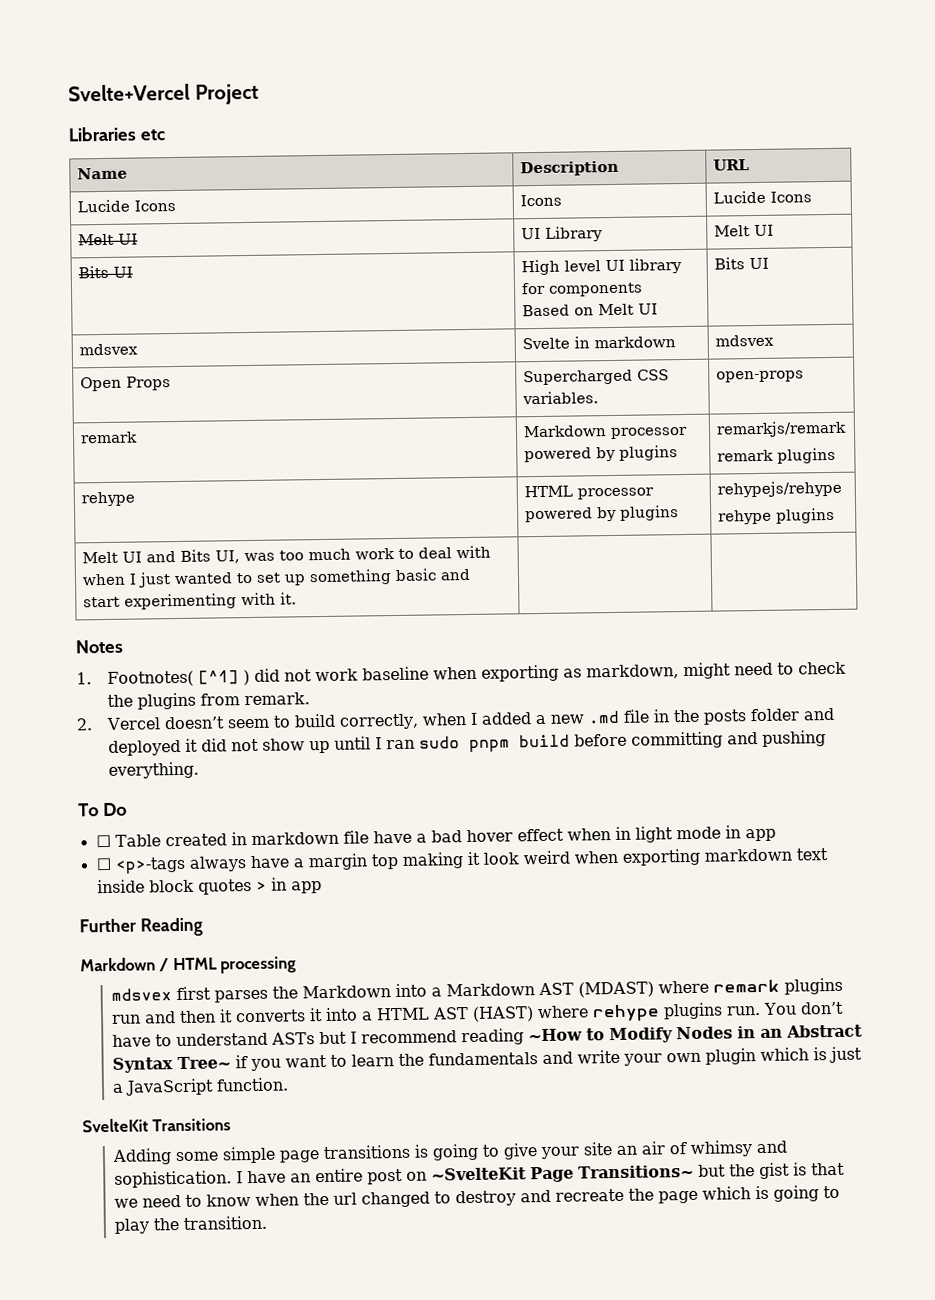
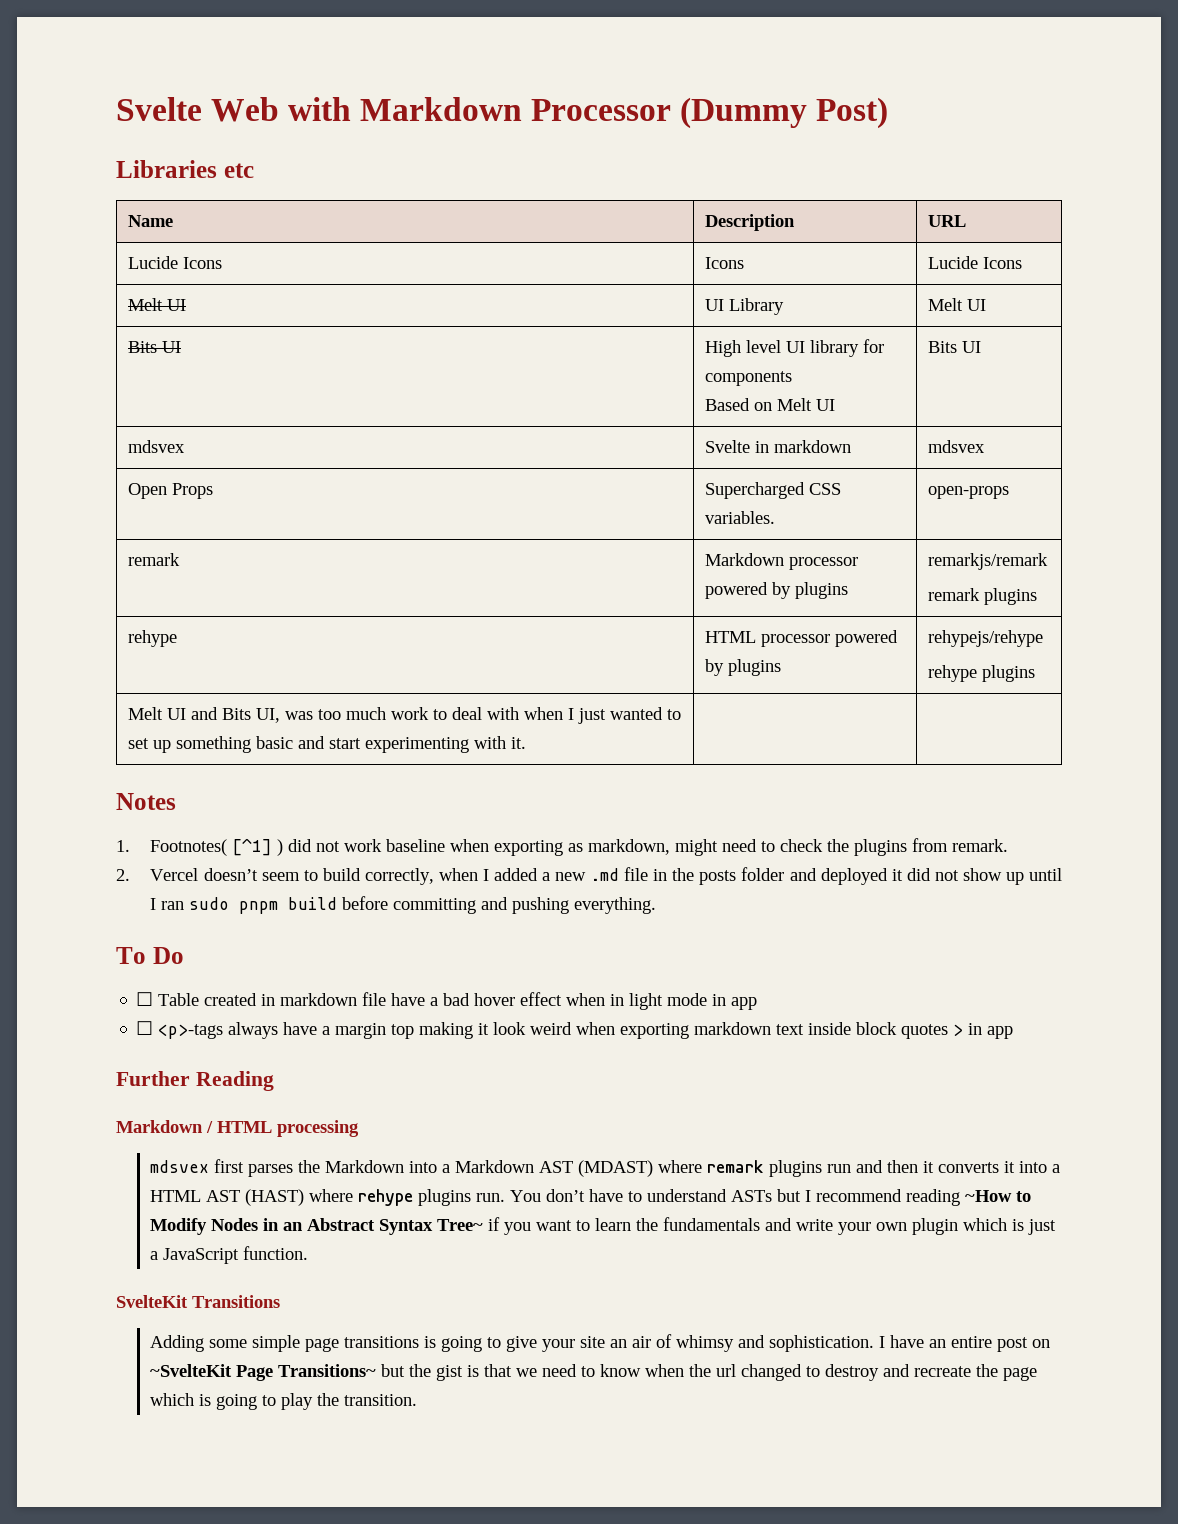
[68,83,259,105] Svelte+Vercel Project -> [116,97,889,129] Svelte Web with Markdown Processor (Dummy Post)

